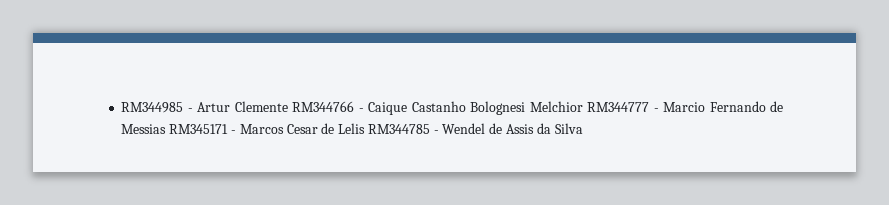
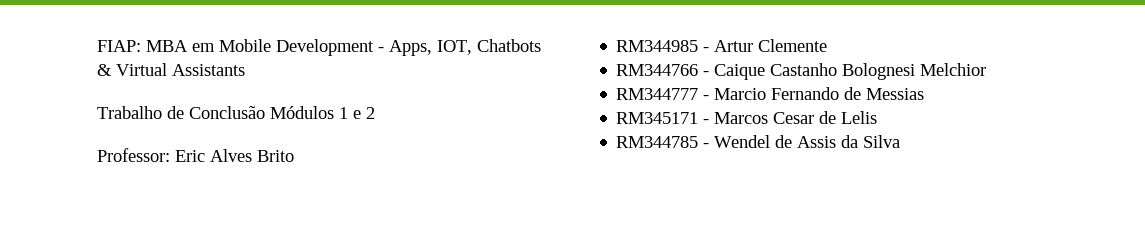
(121, 107) none -> [97,39,541,56] [97,63,245,76] [97,106,375,119] [97,148,294,162] FIAP: MBA em Mobile Development - Apps, IOT, Chatbots & Virtual Assistants // Trabalho de Conclusão Módulos 1 e 2 // Professor: Eric Alves Brito //
(288, 106) none -> (828, 45) //
(583, 106) none -> (987, 69) //
(167, 129) none -> (925, 94) //
(366, 128) none -> (878, 117) //

